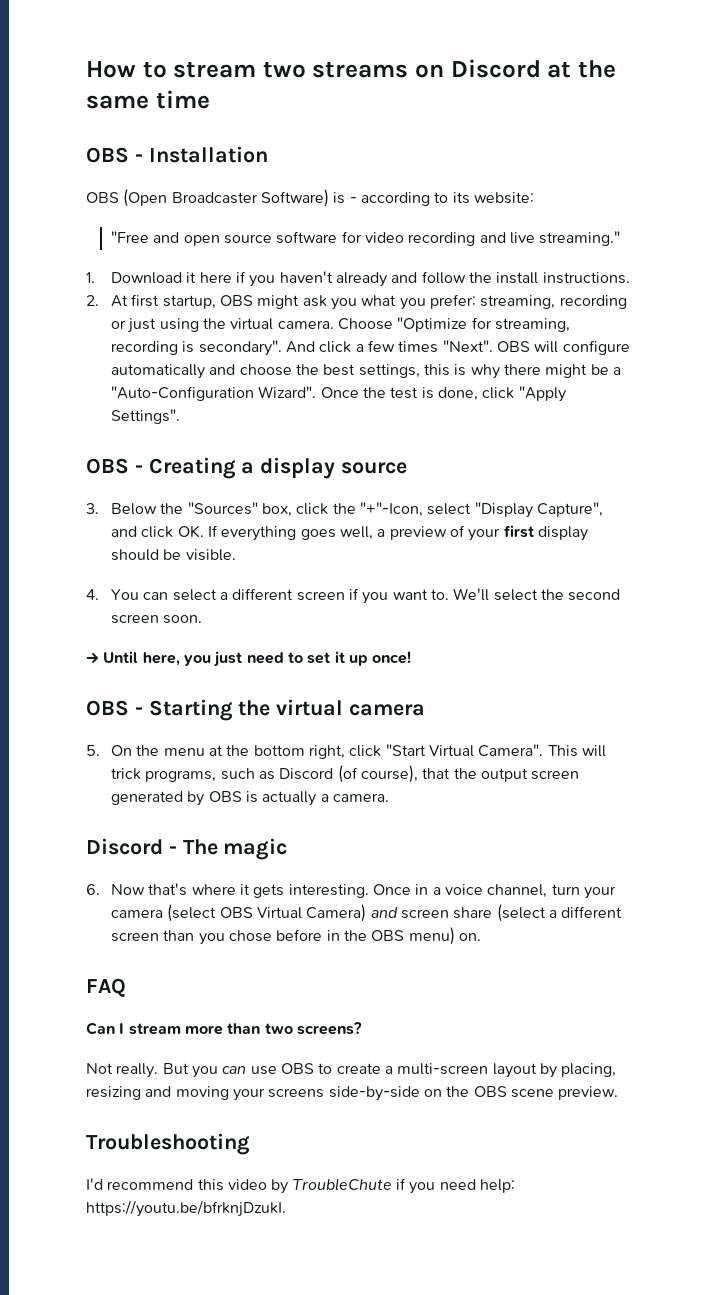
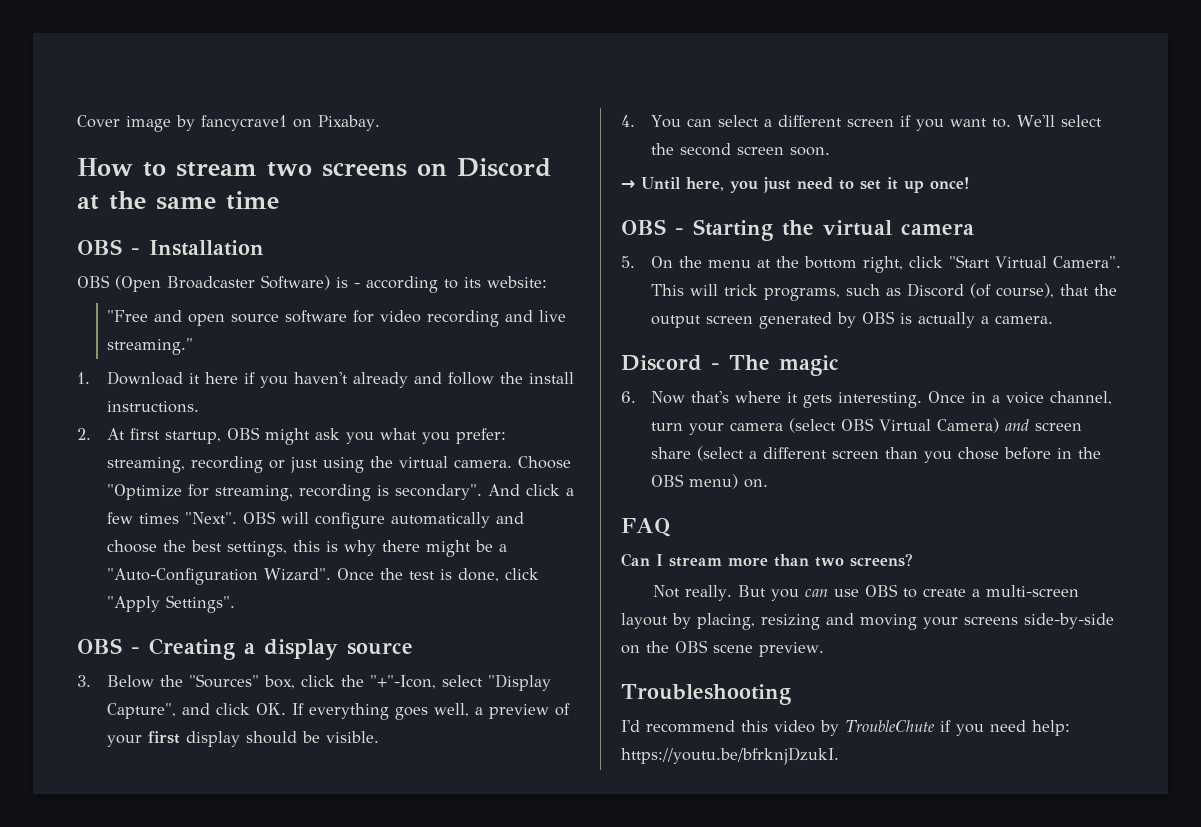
(86, 69) none -> [77,115,380,132] Cover image by fancycrave1 on Pixabay. //
[312,61,409,78] streams -> [322,162,407,177] screens

